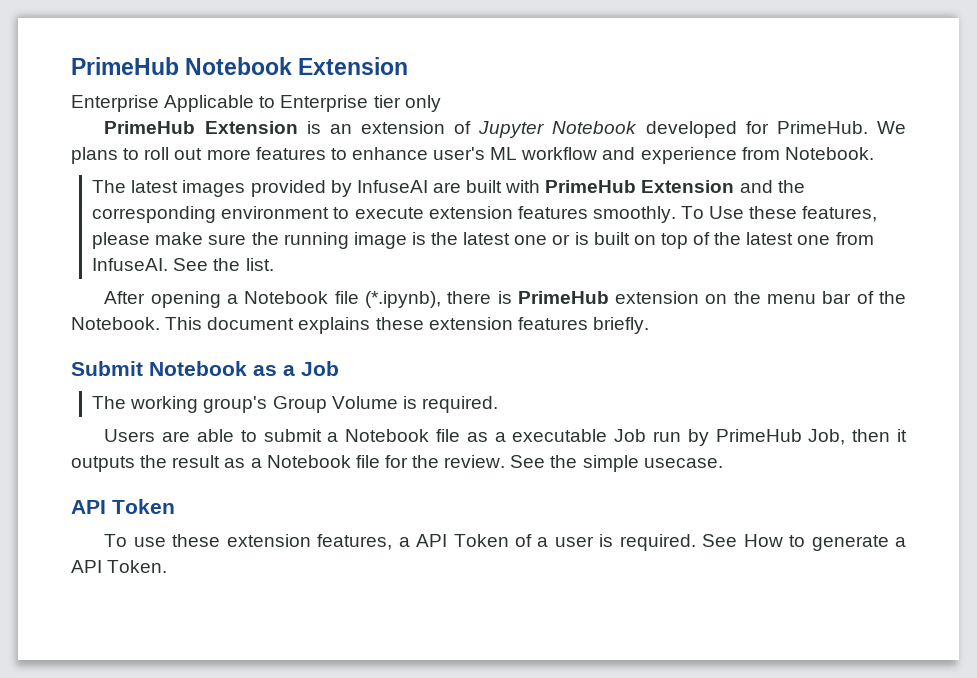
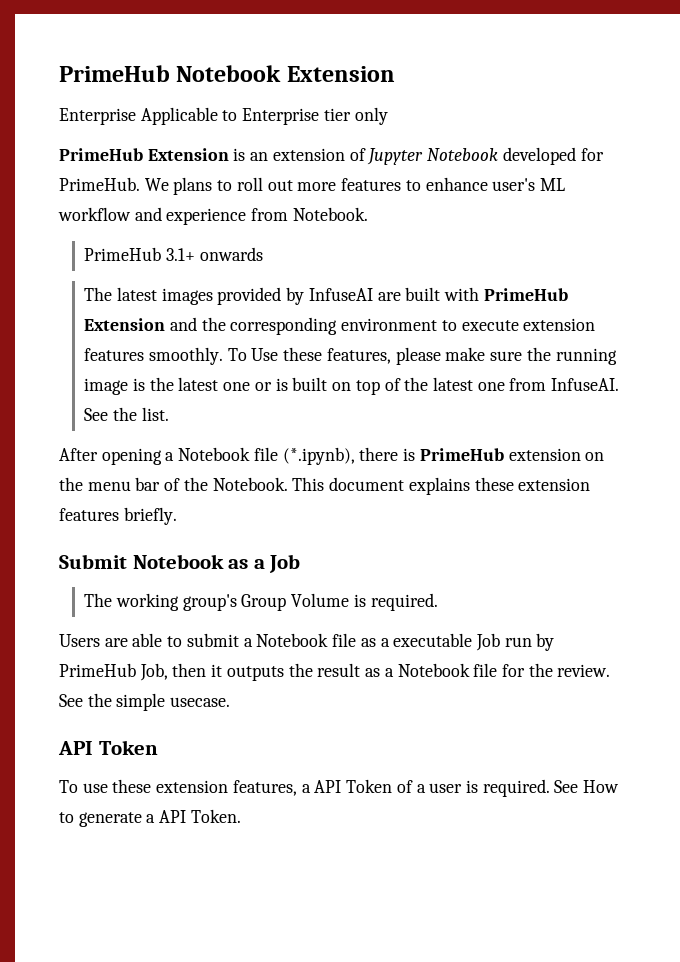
(874, 153) none -> [84,247,263,261] // PrimeHub 3.1+ onwards

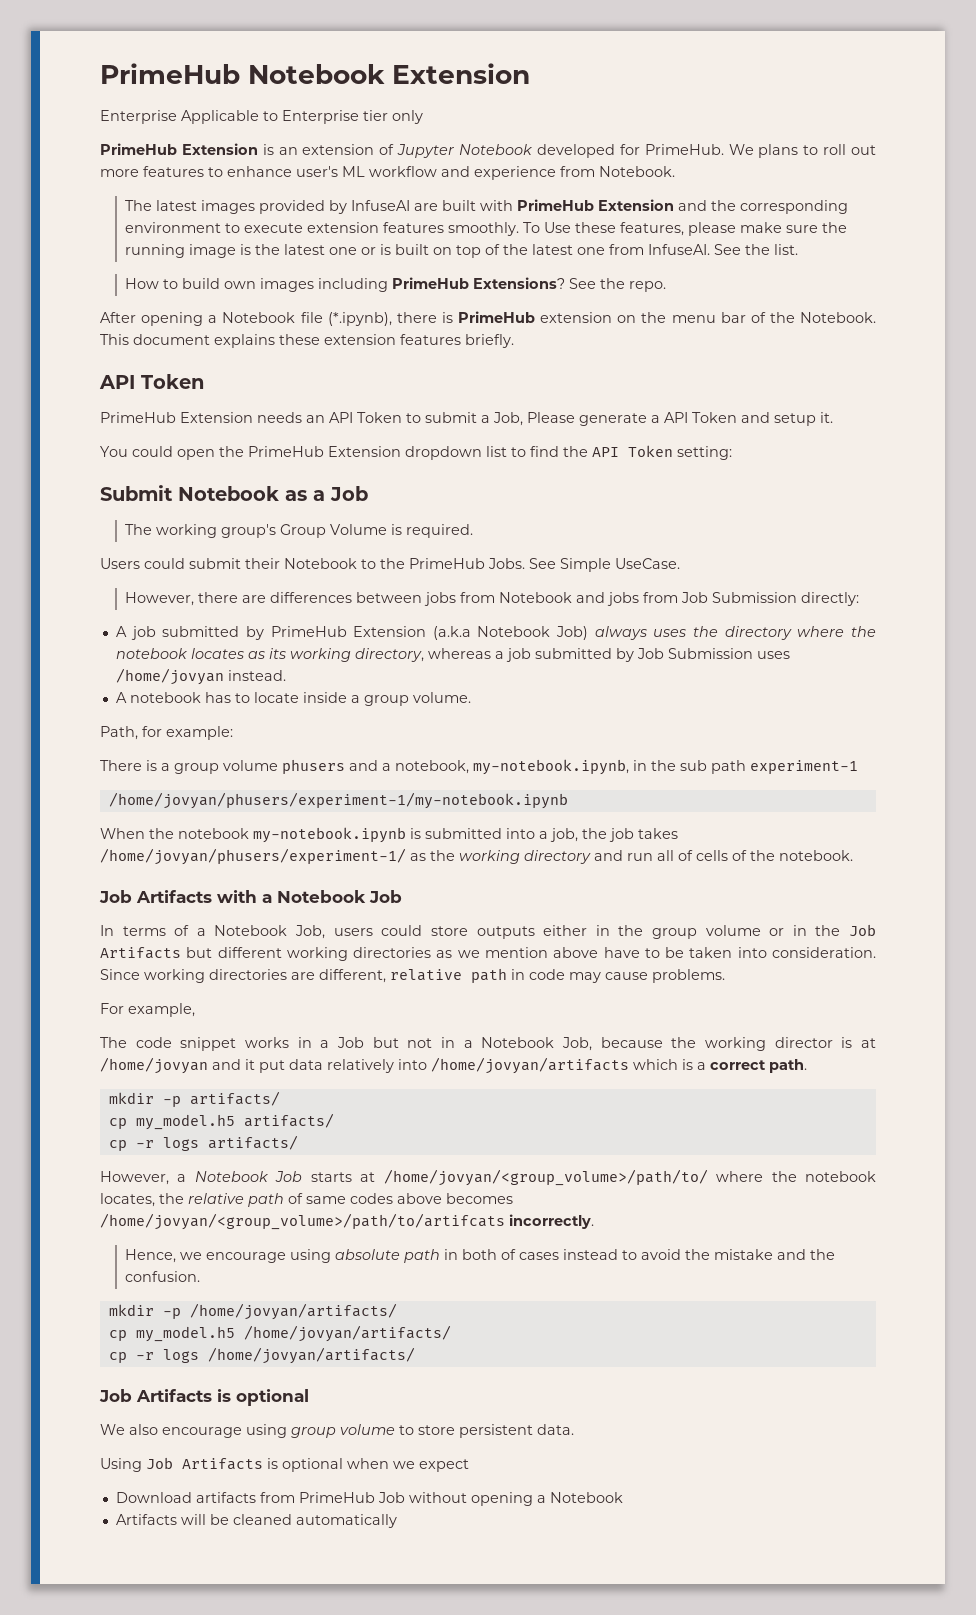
[84,247,263,261] // PrimeHub 3.1+ onwards -> (675, 171) none
(169, 414) none -> [124,277,666,292] // How to build own images including PrimeHub Extensions? See the repo.
(177, 516) none -> [99,374,204,389] [100,412,833,426] [100,445,732,460] // API Token // PrimeHub Extension needs an API Token to submit a Job, Please generate a API Token and setup it. // You could open the PrimeHub Extension dropdown list to find the API Token setting:
[104,633,555,651] [59,663,611,681] [59,693,231,711] [58,740,158,755] [59,779,620,797] [59,809,241,827] are able to submit a Notebook file as a executable Job run by PrimeHub Job, then it outputs the result as a Notebook file for the review. See the simple usecase. // API Token // To use these extension features, a API Token of a user is required. See How to generate a API Token. -> [144,558,680,572] [124,592,859,606] [115,626,876,640] [115,648,790,662] [115,668,286,685] [115,692,471,706] [100,726,233,740] [100,759,858,775] [108,792,568,809] [100,827,678,843] [100,848,853,865] [99,890,402,903] [100,924,876,939] [100,947,877,961] [100,968,725,983] [100,1003,195,1017] [100,1037,876,1051] [100,1057,807,1074] [108,1091,280,1107] [108,1113,334,1130] [108,1135,298,1151] [100,1169,877,1186] [100,1193,513,1207] [100,1213,594,1230] [124,1249,835,1263] [124,1271,200,1282] [108,1303,397,1320] [108,1325,451,1342] [108,1347,415,1364] [99,1389,309,1406] [100,1424,574,1438] [100,1457,469,1472] [115,1492,623,1506] [115,1514,397,1528] could submit their Notebook to the PrimeHub Jobs. See Simple UseCase. // However, there are differences between jobs from Notebook and jobs from Job Submission directly: // A job submitted by PrimeHub Extension (a.k.a Notebook Job) always uses the directory where the notebook locates as its working directory, whereas a job submitted by Job Submission uses /home/jovyan instead. // A notebook has to locate inside a group volume. // Path, for example: // There is a group volume phusers and a notebook, my-notebook.ipynb, in the sub path experiment-1 // /home/jovyan/phusers/experiment-1/my-notebook.ipynb // When the notebook my-notebook.ipynb is submitted into a job, the job takes /home/jovyan/phusers/experiment-1/ as the working directory and run all of cells of the notebook. // Job Artifacts with a Notebook Job // In terms of a Notebook Job, users could store outputs either in the group volume or in the Job Artifacts but different working directories as we mention above have to be taken into consideration. Since working directories are different, relative path in code may cause problems. // For example, // The code snippet works in a Job but not in a Notebook Job, because the working director is at /home/jovyan and it put data relatively into /home/jovyan/artifacts which is a correct path. // mkdir -p artifacts/ // cp my_model.h5 artifacts/ // cp -r logs artifacts/ // However, a Notebook Job starts at /home/jovyan/<group_volume>/path/to/ where the notebook locates, the relative path of same codes above becomes /home/jovyan/<group_volume>/path/to/artifcats incorrectly. // Hence, we encourage using absolute path in both of cases instead to avoid the mistake and the confusion. // mkdir -p /home/jovyan/artifacts/ // cp my_model.h5 /home/jovyan/artifacts/ // cp -r logs /home/jovyan/artifacts/ // Job Artifacts is optional // We also encourage using group volume to store persistent data. // Using Job Artifacts is optional when we expect // Download artifacts from PrimeHub Job without opening a Notebook // Artifacts will be cleaned automatically

